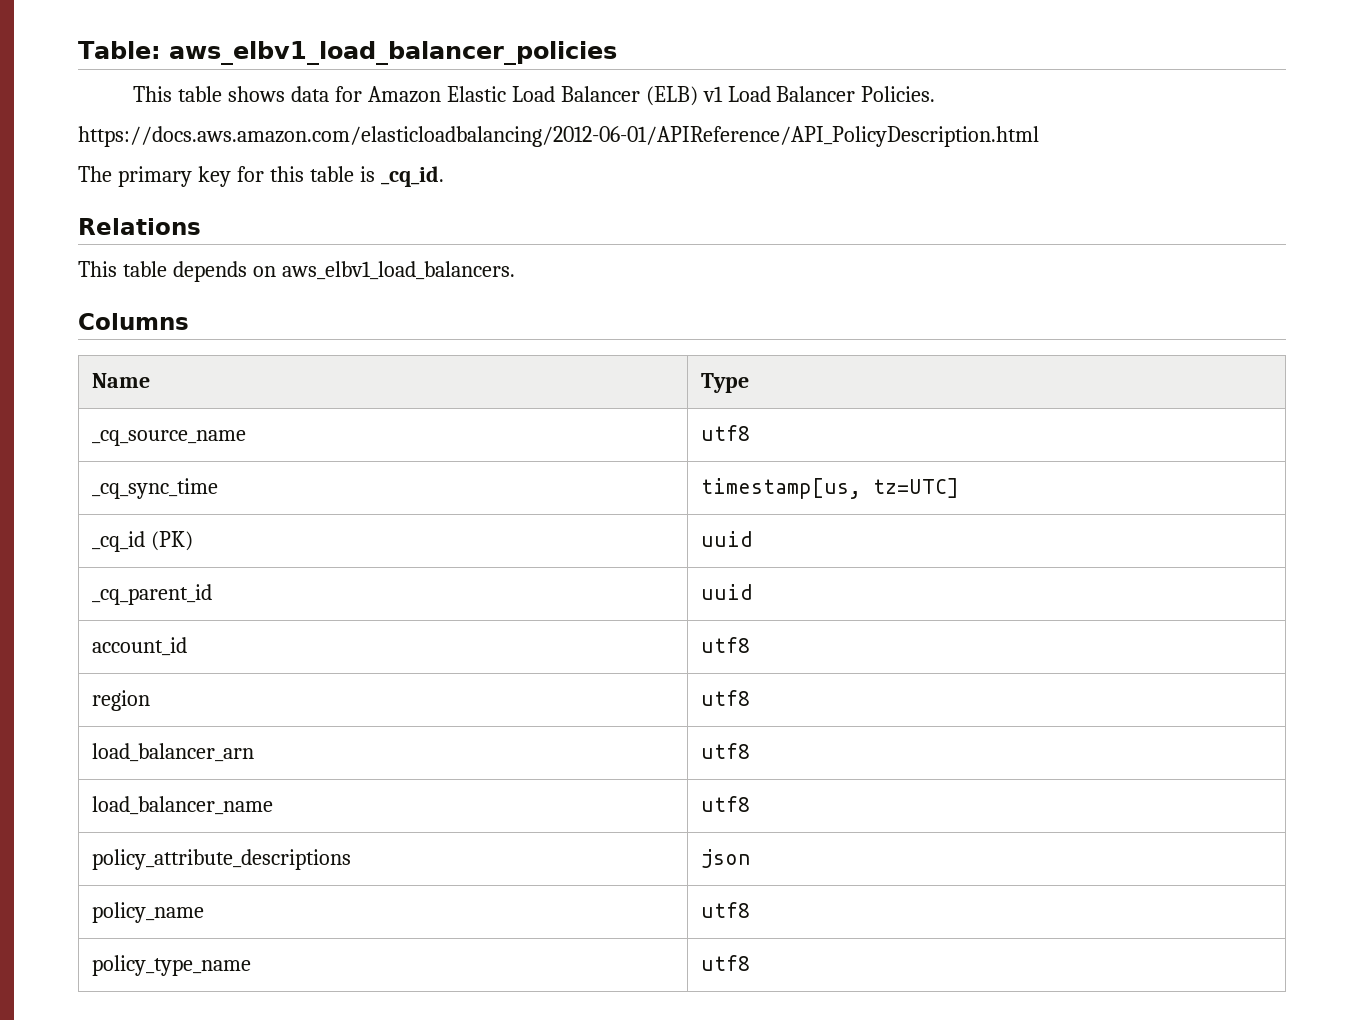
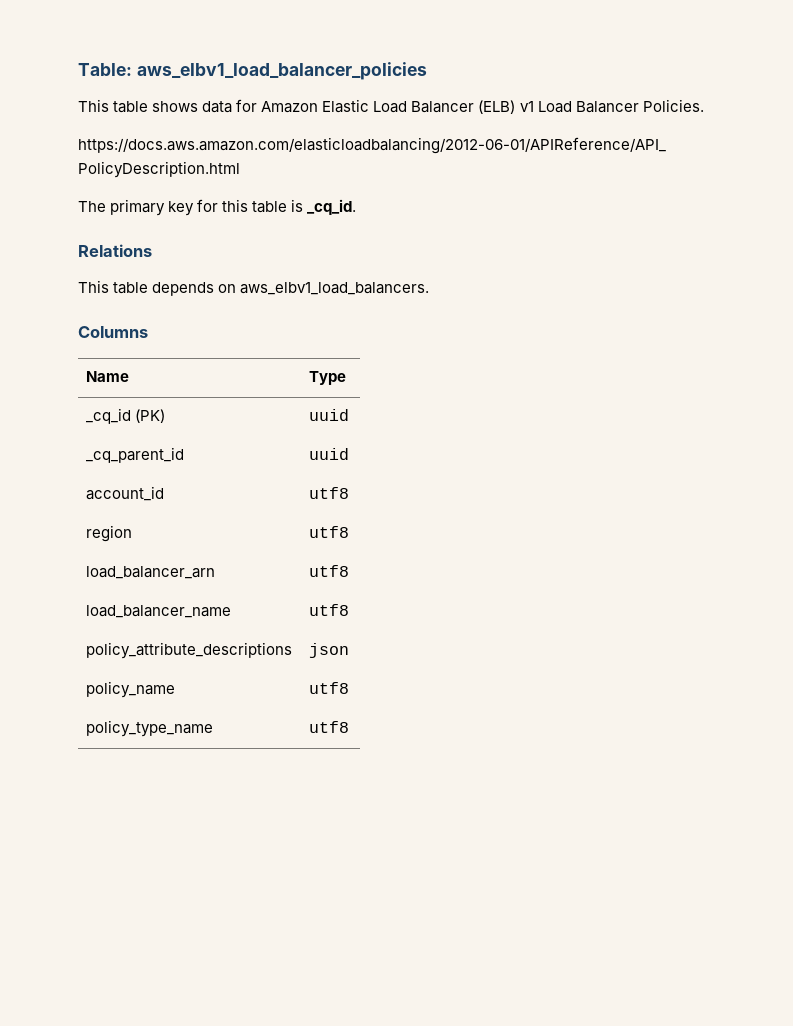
[91,430,246,446] [700,425,750,441] [91,478,218,499] [700,478,959,499] // _cq_source_name | utf8 // _cq_sync_time | timestamp[us, tz=UTC] -> (347, 378) none

